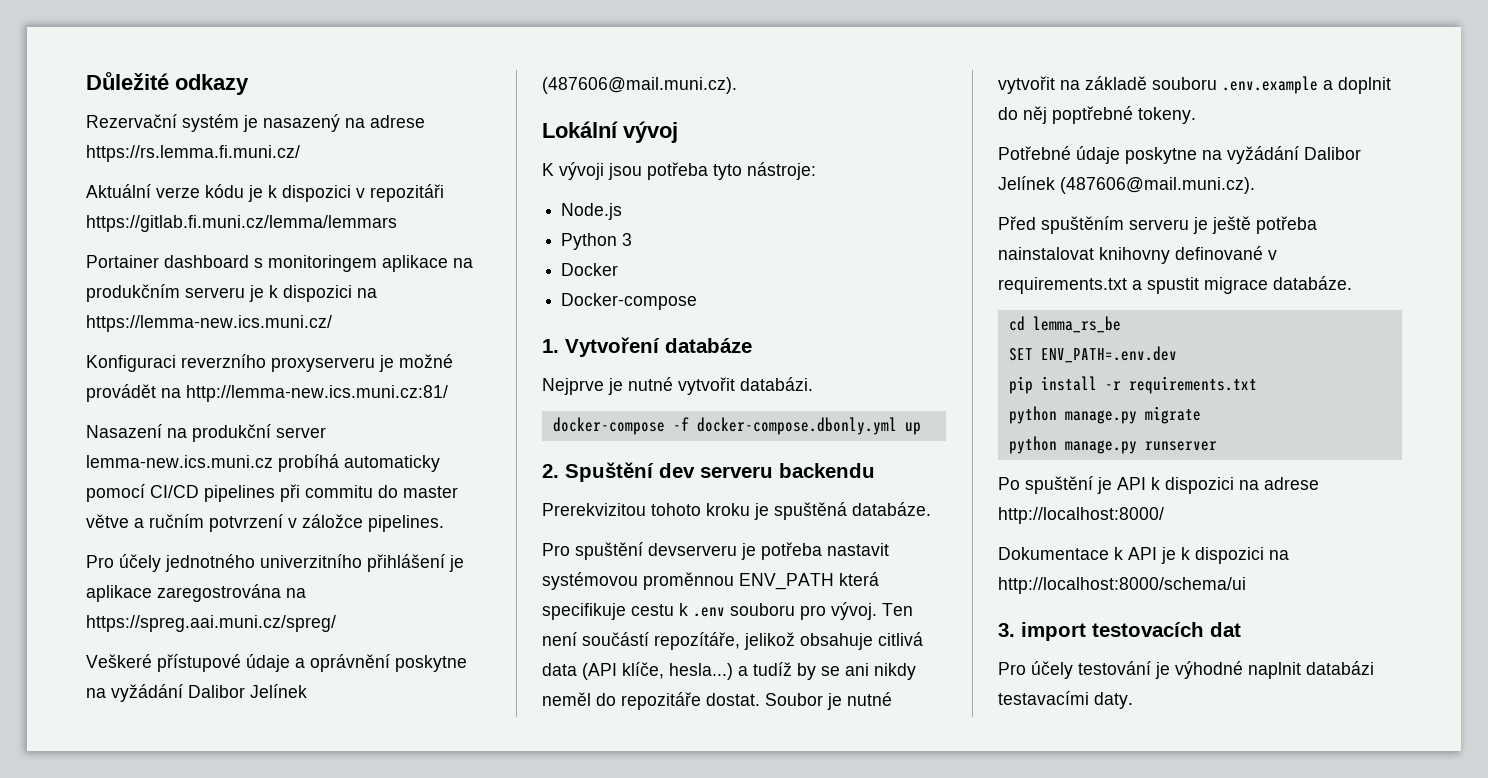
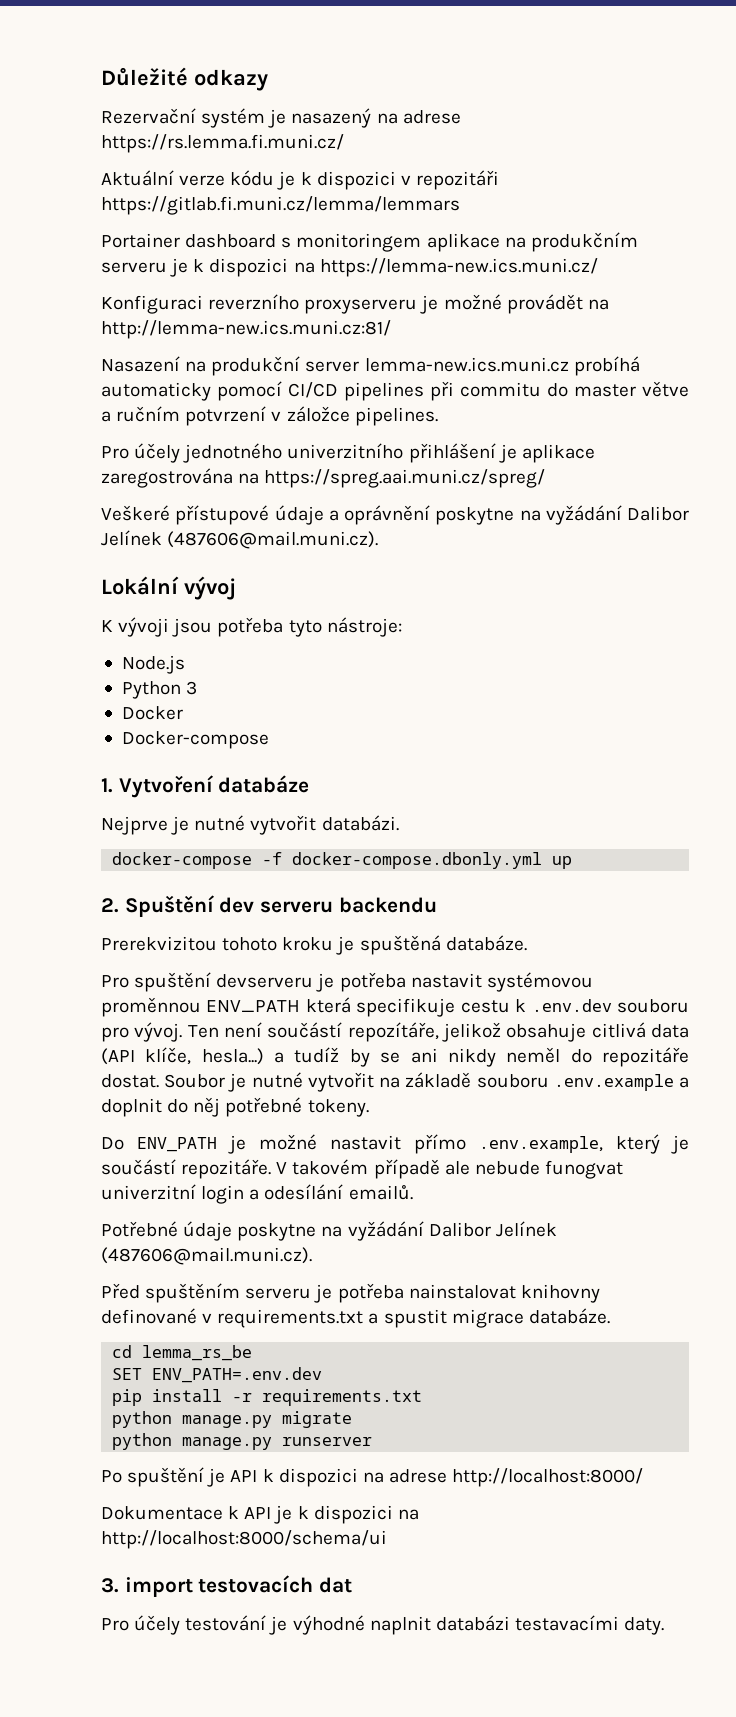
[693,607,725,617] .env -> [531,999,612,1012] .env.dev
[1052,106,1133,124] poptřebné -> [225,1097,303,1117] potřebné
(1196, 115) none -> [101,1134,689,1154] [101,1159,623,1179] [101,1184,413,1204] // Do ENV_PATH je možné nastavit přímo .env.example, který je součástí repozitáře. V takovém případě ale nebude funogvat univerzitní login a odesílání emailů.
[1212,216,1251,234] ještě -> (333, 1293) none

